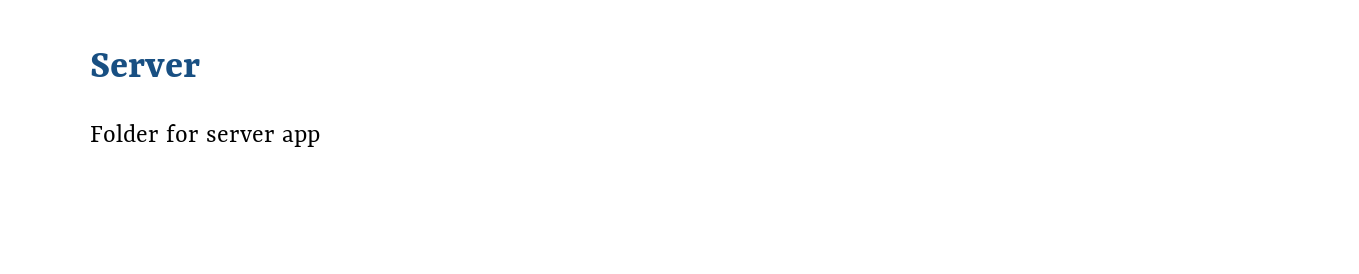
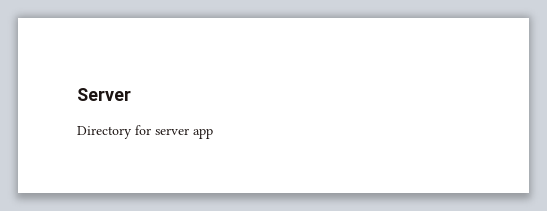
[90,124,159,142] Folder -> [77,126,132,139] Directory

